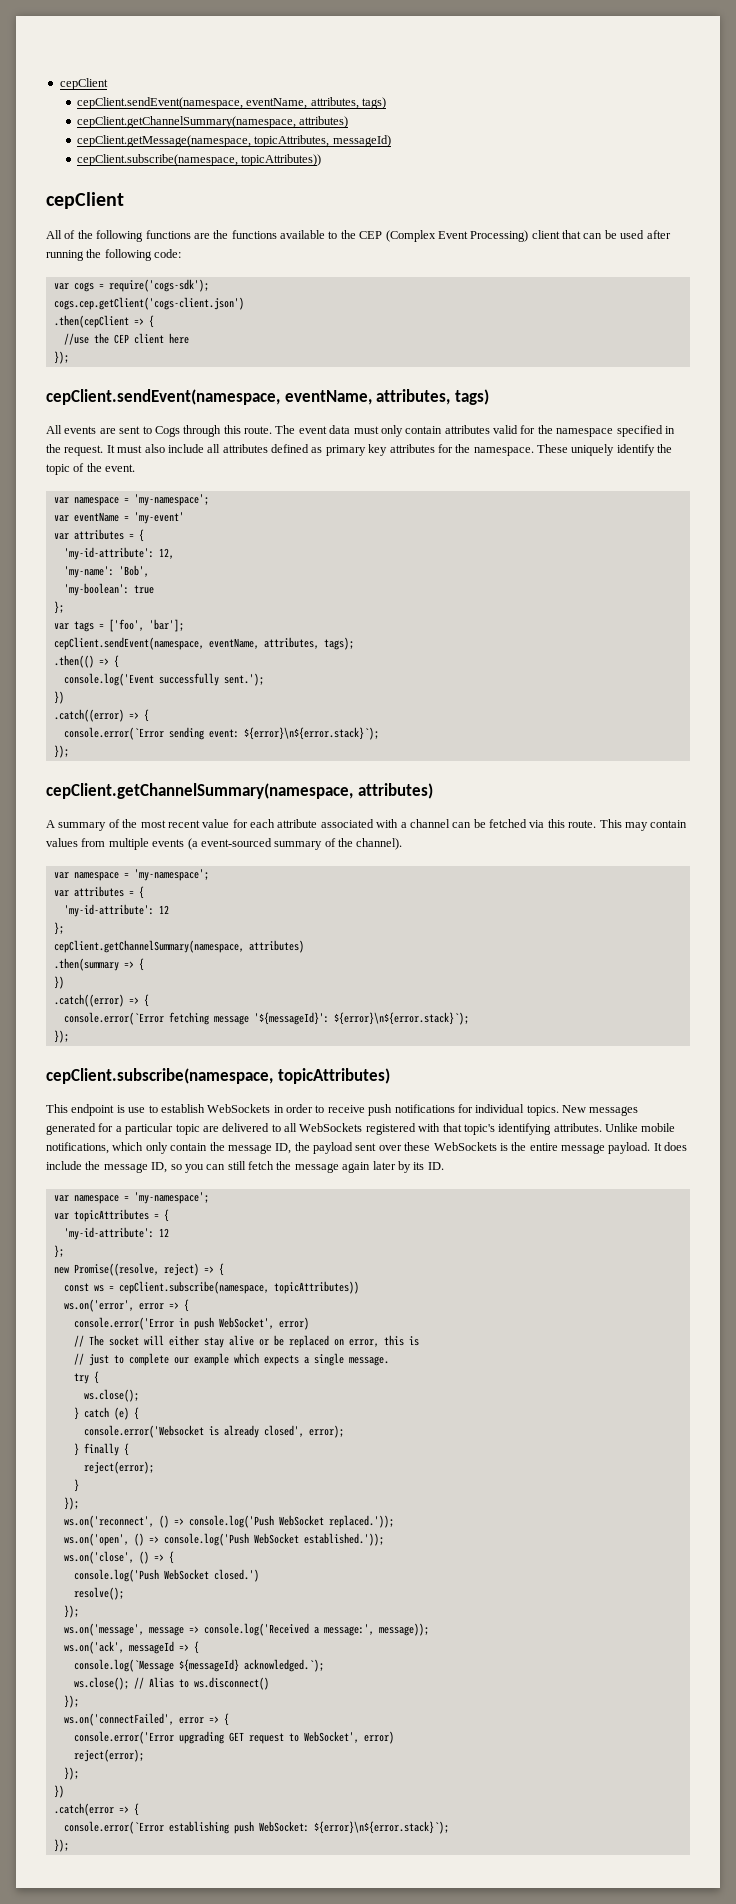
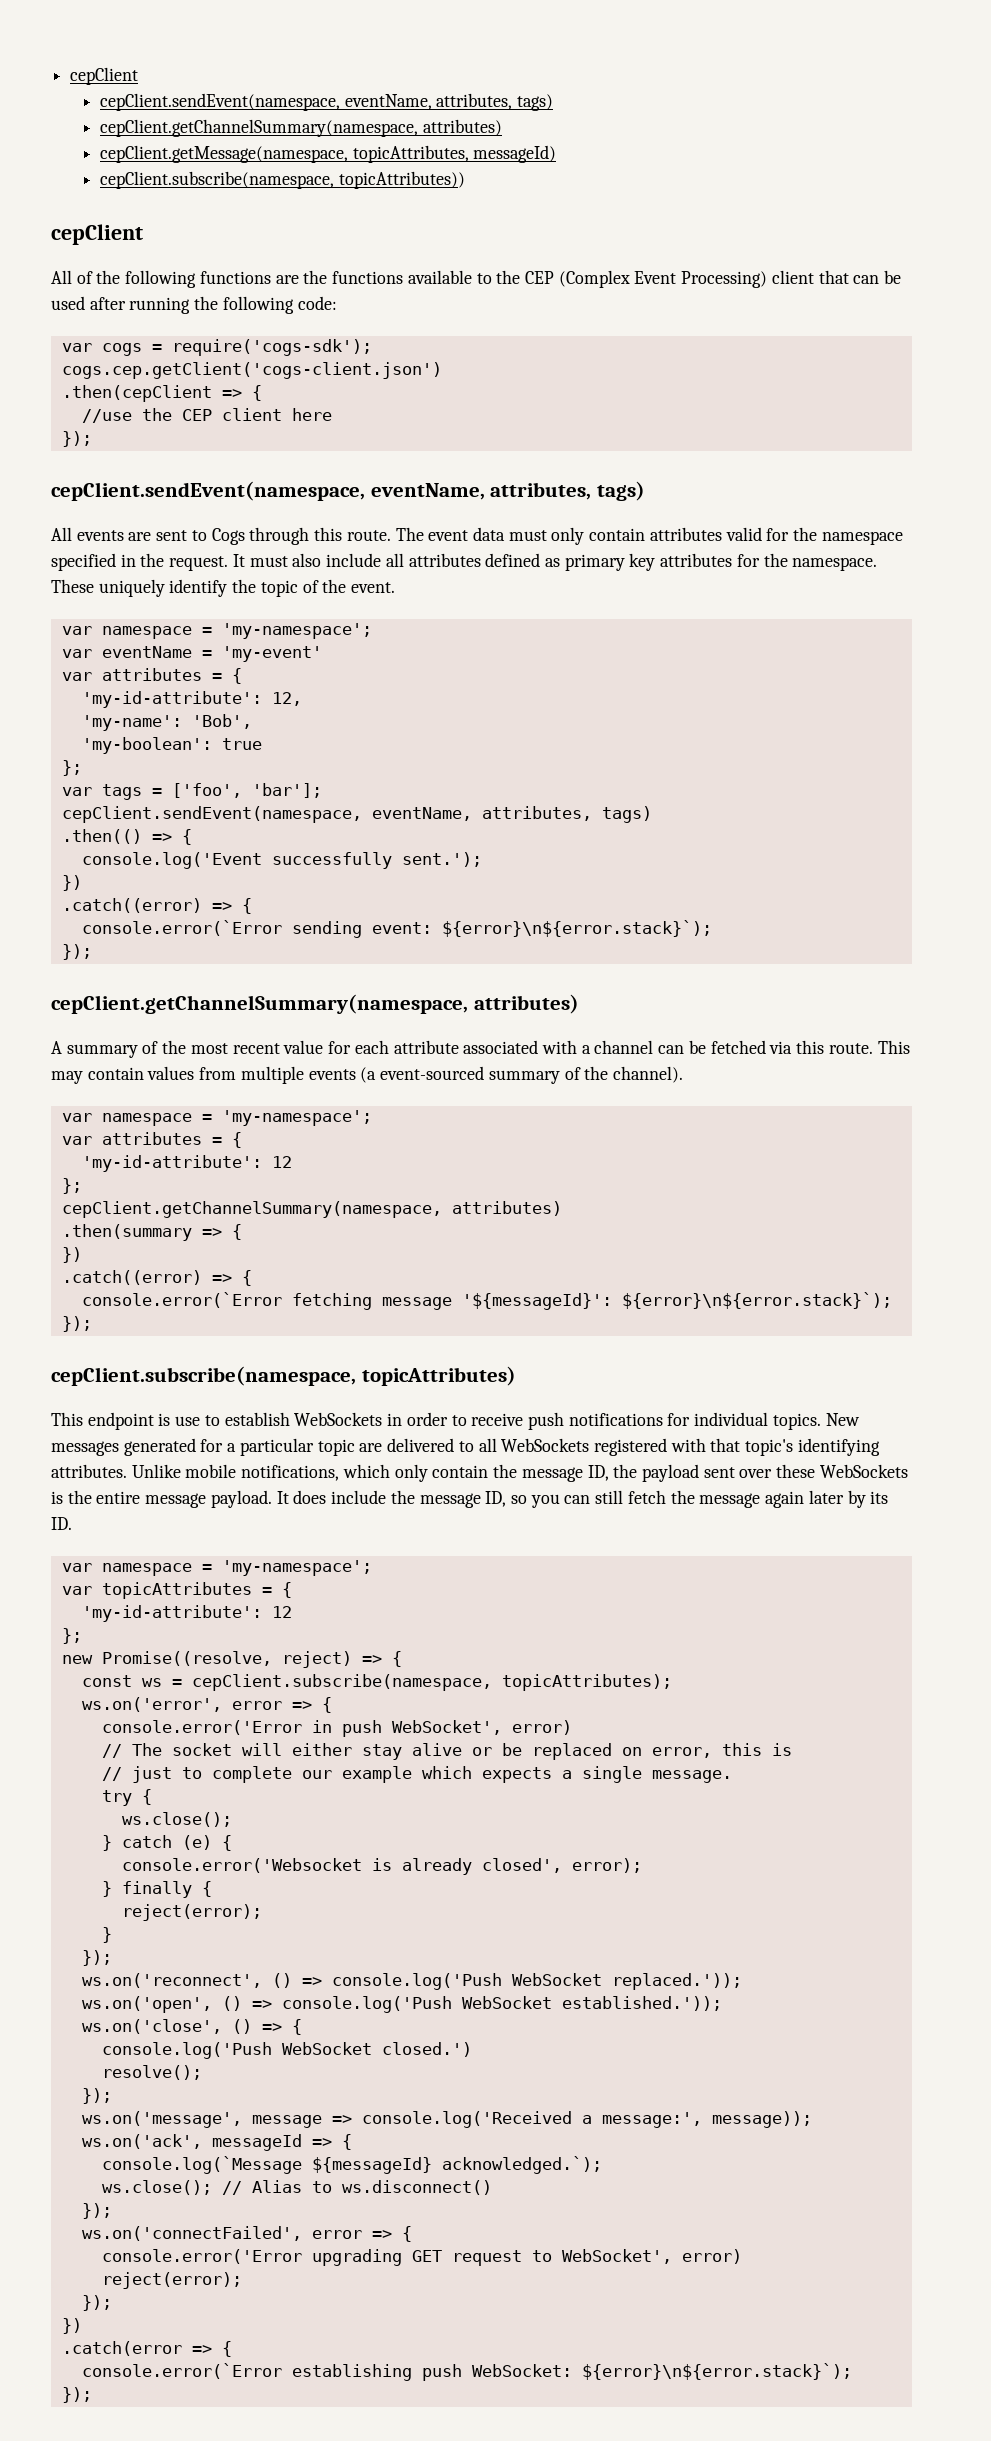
[323,637,354,650] tags); -> [601,806,652,823] tags)
[273,1281,359,1294] topicAttributes)) -> [501,1674,672,1691] topicAttributes);

